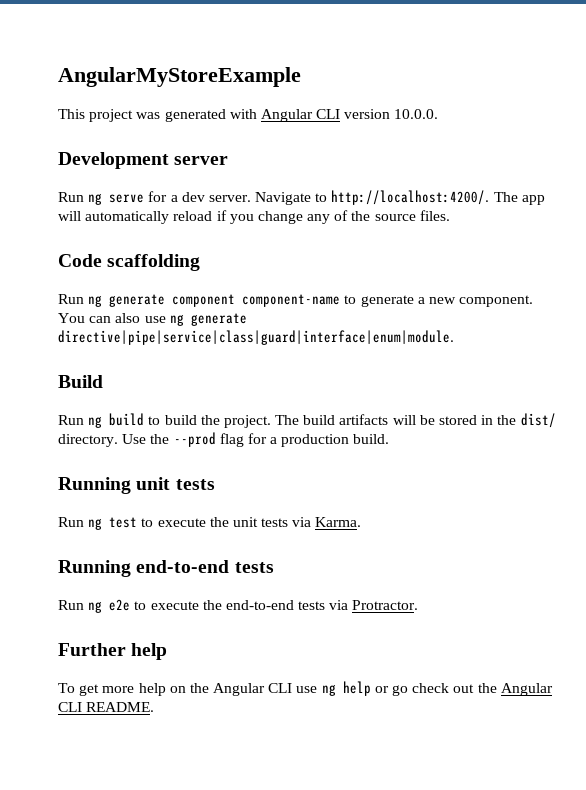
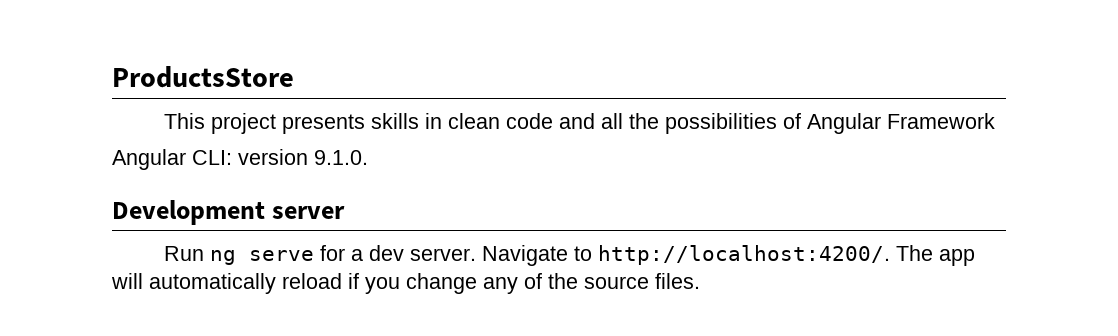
[58,67,301,87] AngularMyStoreExample -> [112,66,294,88] ProductsStore
[136,109,439,122] was generated with Angular CLI version 10.0.0. -> [281,113,995,134] [112,149,368,170] presents skills in clean code and all the possibilities of Angular Framework // Angular CLI: version 9.1.0.
[58,254,201,271] [58,294,534,307] [58,313,247,326] [58,330,454,345] [58,375,103,388] [58,413,556,428] [58,432,390,447] [58,477,215,494] [58,517,362,530] [58,560,274,577] [58,599,419,613] [58,643,168,660] [58,681,553,696] [58,702,155,712] // Code scaffolding // Run ng generate component component-name to generate a new component. You can also use ng generate directive|pipe|service|class|guard|interface|enum|module. // Build // Run ng build to build the project. The build artifacts will be stored in the dist/ directory. Use the --prod flag for a production build. // Running unit tests // Run ng test to execute the unit tests via Karma. // Running end-to-end tests // Run ng e2e to execute the end-to-end tests via Protractor. // Further help // To get more help on the Angular CLI use ng help or go check out the Angular CLI README. -> (700, 281) none

